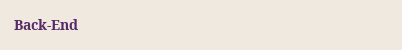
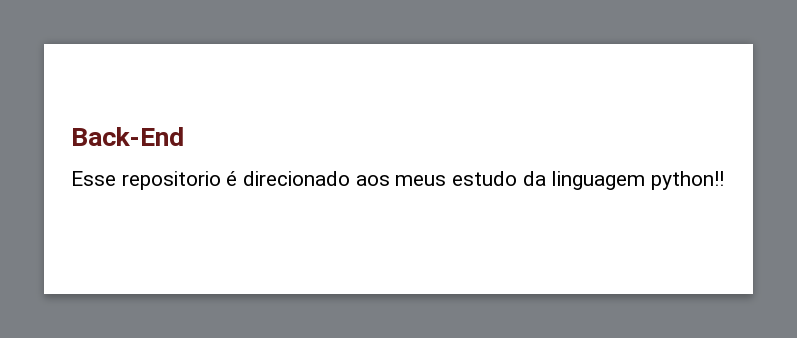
(78, 24) none -> [71,171,725,190] // Esse repositorio é direcionado aos meus estudo da linguagem python!!

